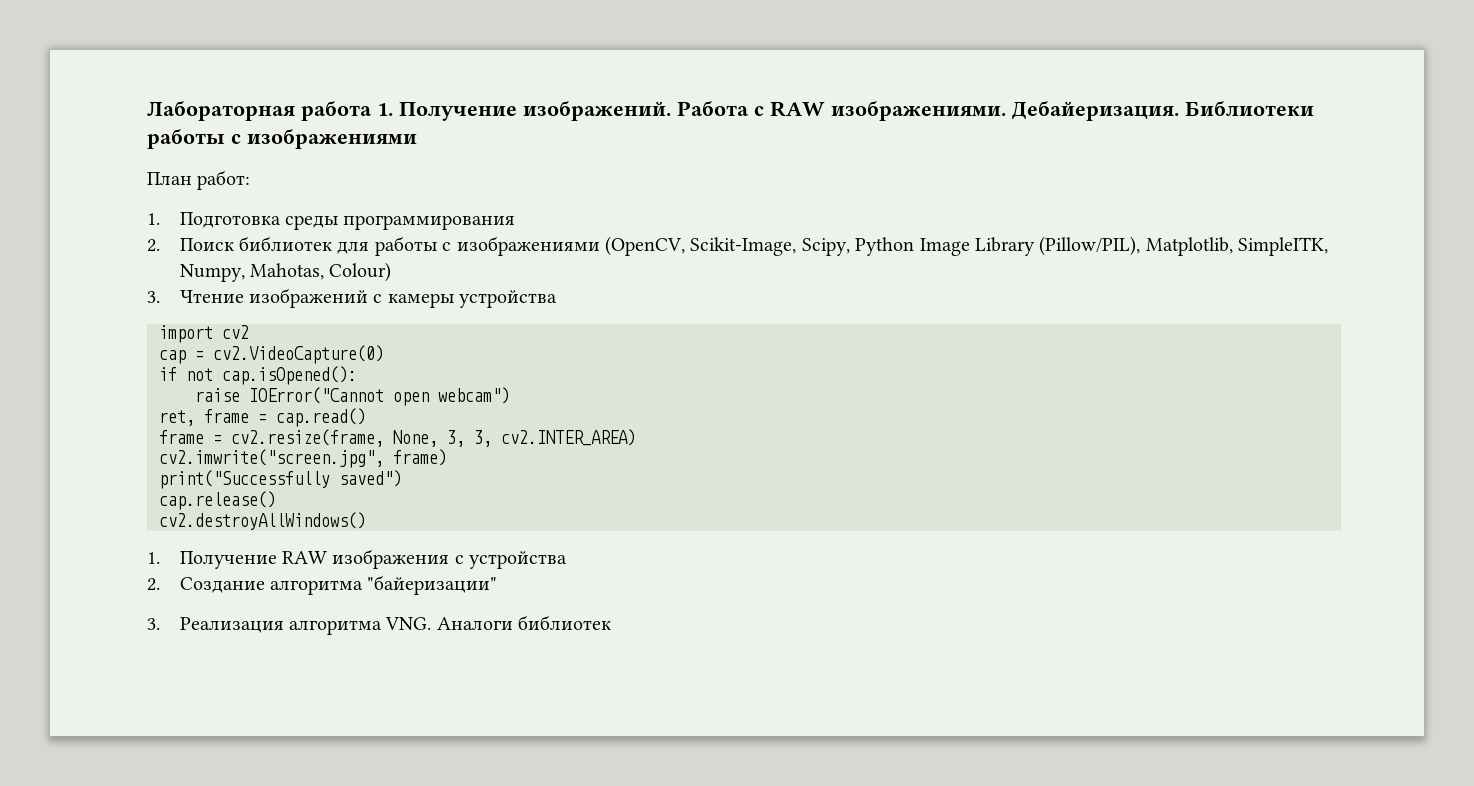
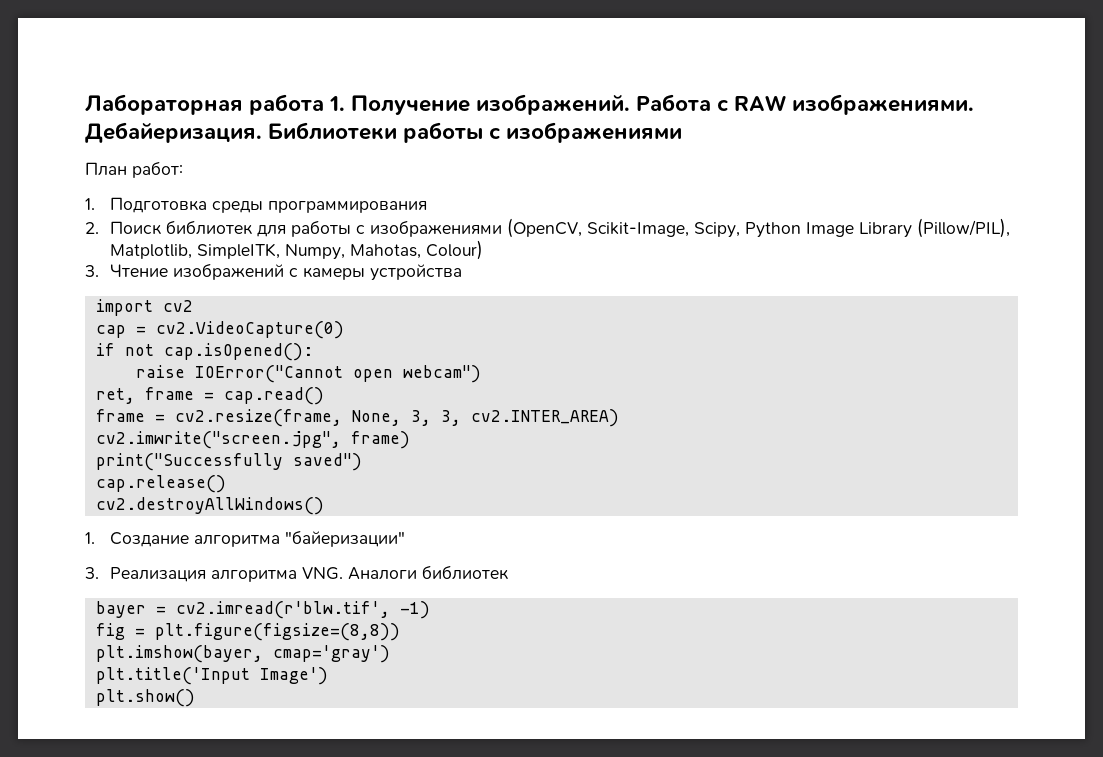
[179,549,568,569] [147,578,160,591] Получение RAW изображения с устройства // 2. -> (95, 538) none
(612, 622) none -> [95,601,430,619] [95,623,400,641] [95,645,390,663] [95,667,328,685] [95,689,195,707] // bayer = cv2.imread(r'blw.tif', -1) // fig = plt.figure(figsize=(8,8)) // plt.imshow(bayer, cmap='gray') // plt.title('Input Image') // plt.show()

